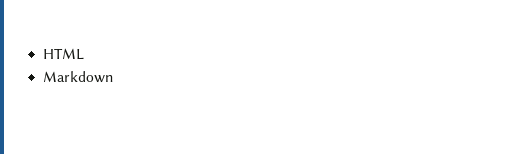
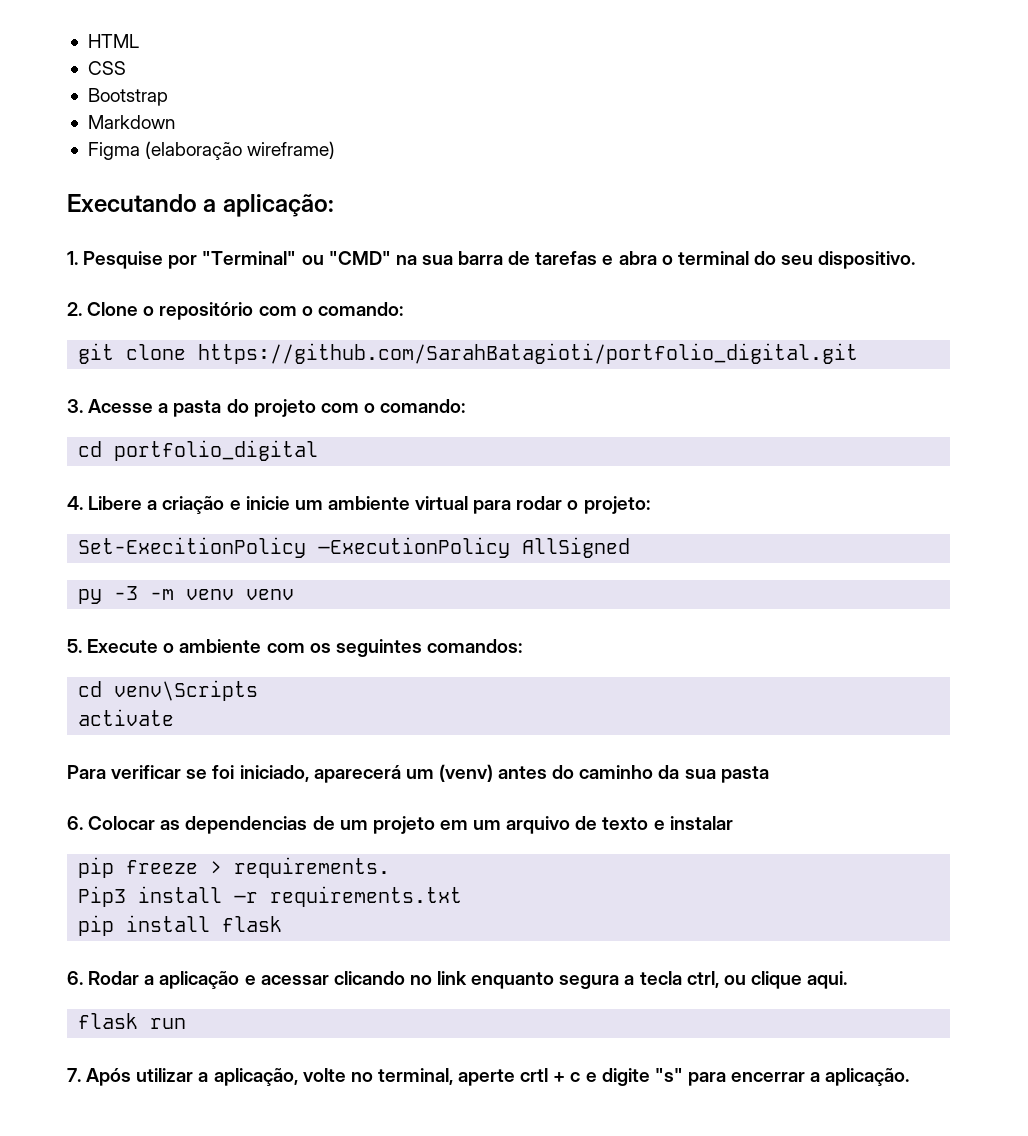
(85, 54) none -> [87,61,126,75] [87,88,168,106] // CSS // Bootstrap
(114, 77) none -> [87,141,336,160] [67,194,334,217] [67,251,916,269] [67,302,403,320] [78,343,859,364] [67,399,466,417] [78,440,319,461] [67,496,650,514] [78,537,631,558] [78,586,295,604] [67,639,522,657] [78,680,259,701] [78,709,175,726] [67,764,769,783] [67,816,733,834] [78,857,391,878] [78,886,463,907] [78,915,283,936] [67,971,848,989] [78,1013,187,1029] [67,1068,910,1086] // Figma (elaboração wireframe) // Executando a aplicação: // 1. Pesquise por "Terminal" ou "CMD" na sua barra de tarefas e abra o terminal do seu dispositivo. // 2. Clone o repositório com o comando: // git clone https://github.com/SarahBatagioti/portfolio_digital.git // 3. Acesse a pasta do projeto com o comando: // cd portfolio_digital // 4. Libere a criação e inicie um ambiente virtual para rodar o projeto: // Set-ExecitionPolicy –ExecutionPolicy AllSigned // py -3 -m venv venv // 5. Execute o ambiente com os seguintes comandos: // cd venv\Scripts // activate // Para verificar se foi iniciado, aparecerá um (venv) antes do caminho da sua pasta // 6. Colocar as dependencias de um projeto em um arquivo de texto e instalar // pip freeze > requirements. // Pip3 install –r requirements.txt // pip install flask // 6. Rodar a aplicação e acessar clicando no link enquanto segura a tecla ctrl, ou clique aqui. // flask run // 7. Após utilizar a aplicação, volte no terminal, aperte crtl + c e digite "s" para encerrar a aplicação.

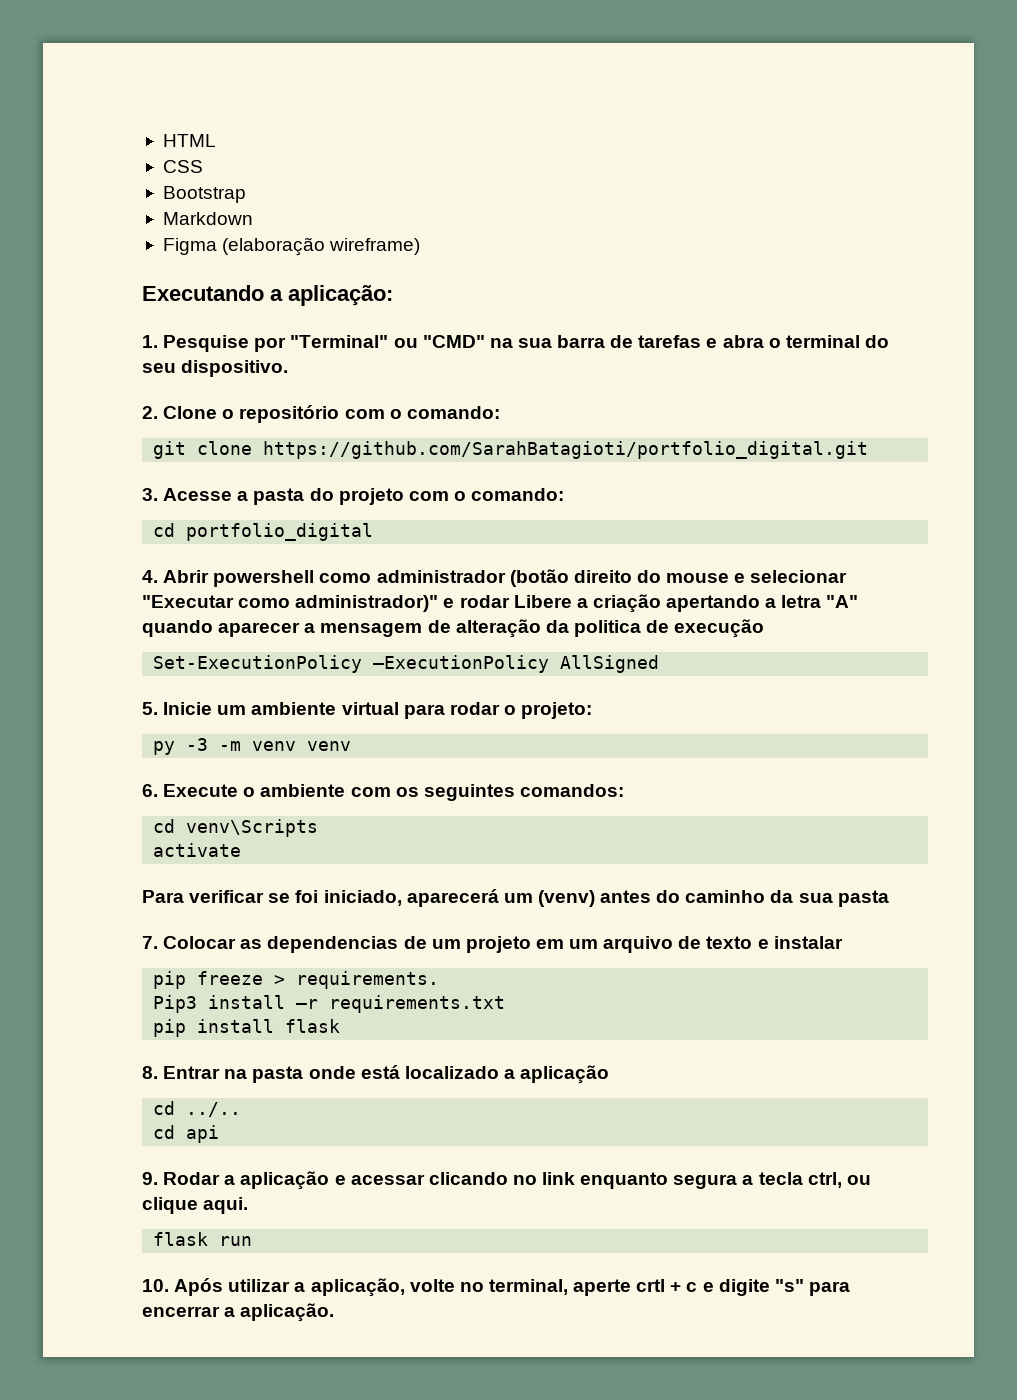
[88,496,290,514] Libere a criação e inicie -> [163,569,848,587] [142,594,859,613] [142,619,765,638] [153,655,660,673] [142,702,213,715] Abrir powershell como administrador (botão direito do mouse e selecionar "Executar como administrador)" e rodar Libere a criação apertando a letra "A" quando aparecer a mensagem de alteração da politica de execução // Set-ExecutionPolicy –ExecutionPolicy AllSigned // 5. Inicie
[78,537,631,558] // Set-ExecitionPolicy –ExecutionPolicy AllSigned -> (593, 710) none
[67,639,82,653] 5. -> [142,784,158,797] 6.
[67,816,83,830] 6. -> [142,936,158,949] 7.
[67,971,83,985] 6. -> [142,1065,610,1084] [153,1101,242,1117] [153,1125,220,1143] [142,1172,158,1185] 8. Entrar na pasta onde está localizado a aplicação // cd ../.. // cd api // 9.
[67,1068,81,1082] 7. -> [142,1279,169,1292] 10.

